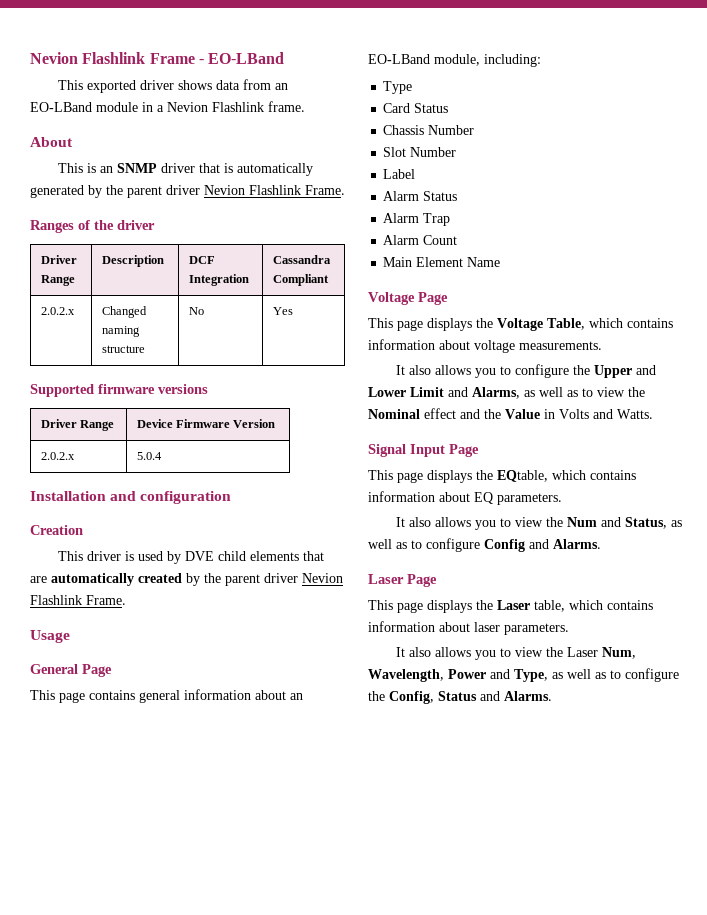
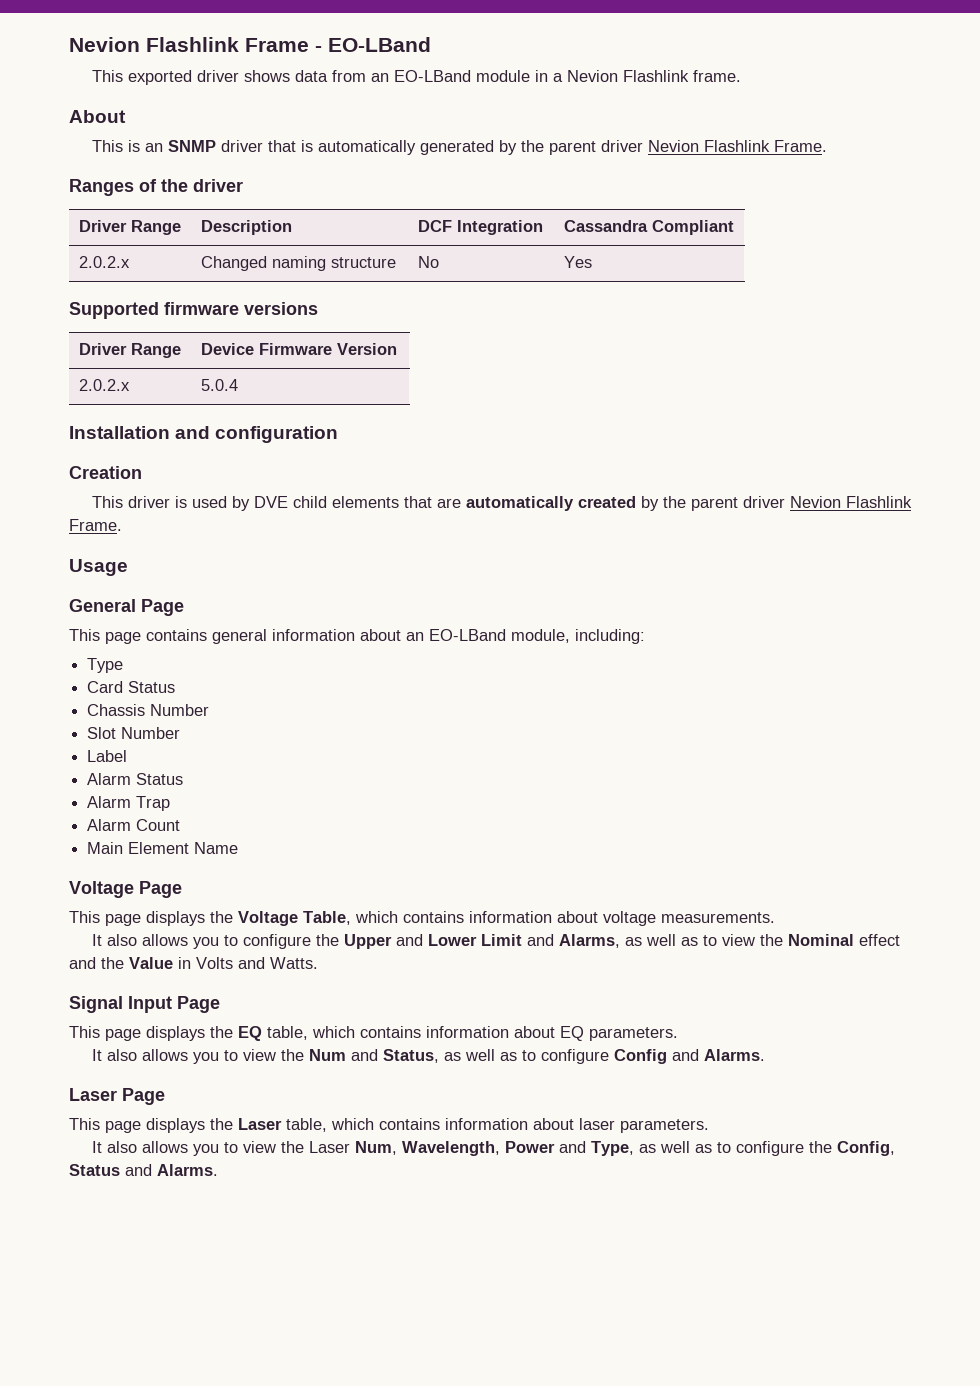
[497,470,548,482] EQtable, -> [238,1026,308,1041] EQ table,

